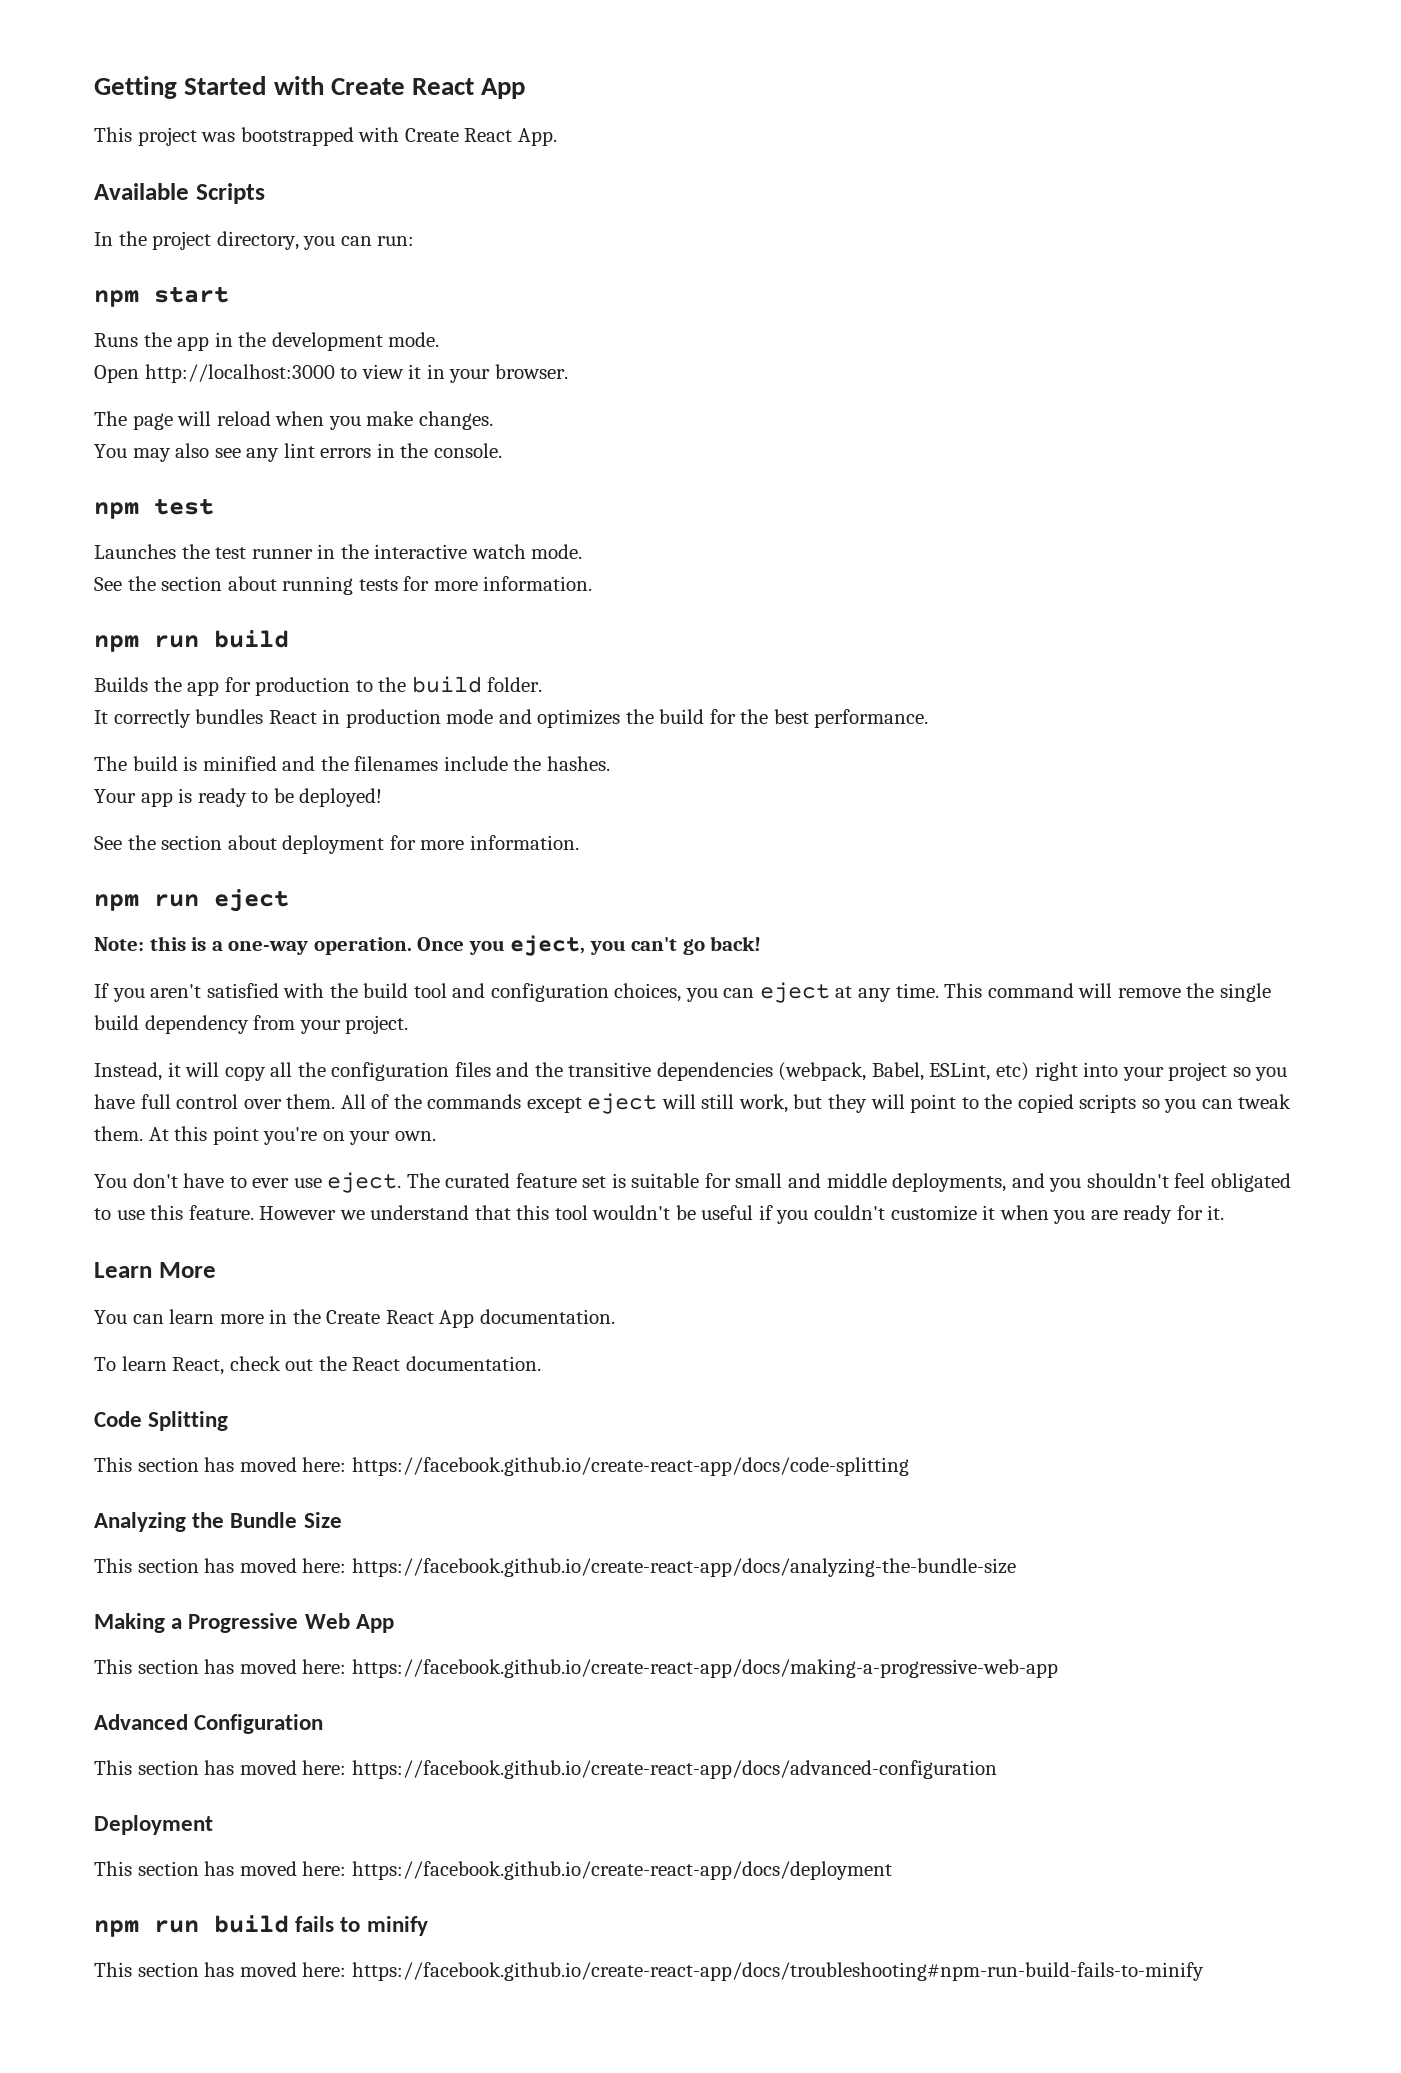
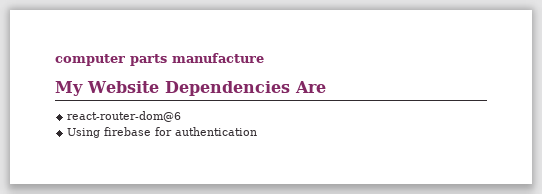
[94,76,526,99] [94,127,557,146] [94,183,265,204] [94,231,415,250] [94,286,229,307] [94,332,440,351] [94,364,568,383] [94,411,493,430] [94,443,502,462] [94,498,214,519] [94,544,583,559] [94,576,593,595] [94,630,289,652] [94,676,543,696] [94,709,929,728] [94,756,610,771] [94,788,383,807] [94,835,579,854] [94,889,289,912] [94,935,762,956] [94,982,1271,1003] [94,1015,409,1034] [94,1062,1288,1081] [94,1093,1292,1114] [94,1126,436,1145] [94,1172,1291,1193] [94,1205,1225,1224] [94,1262,216,1278] [94,1309,615,1328] [94,1356,541,1375] [94,1411,229,1431] [94,1457,909,1476] [94,1512,342,1532] [94,1558,1016,1577] [94,1613,394,1633] [94,1659,1058,1678] [94,1714,324,1734] [94,1760,997,1779] [94,1815,213,1835] [94,1861,892,1880] [94,1915,428,1937] [94,1962,1204,1981] Getting Started with Create React App // This project was bootstrapped with Create React App. // Available Scripts // In the project directory, you can run: // npm start // Runs the app in the development mode. // Open http://localhost:3000 to view it in your browser. // The page will reload when you make changes. // You may also see any lint errors in the console. // npm test // Launches the test runner in the interactive watch mode. // See the section about running tests for more information. // npm run build // Builds the app for production to the build folder. // It correctly bundles React in production mode and optimizes the build for the best performance. // The build is minified and the filenames include the hashes. // Your app is ready to be deployed! // See the section about deployment for more information. // npm run eject // Note: this is a one-way operation. Once you eject, you can't go back! // If you aren't satisfied with the build tool and configuration choices, you can eject at any time. This command will remove the single build dependency from your project. // Instead, it will copy all the configuration files and the transitive dependencies (webpack, Babel, ESLint, etc) right into your project so you have full control over them. All of the commands except eject will still work, but they will point to the copied scripts so you can tweak them. At this point you're on your own. // You don't have to ever use eject. The curated feature set is suitable for small and middle deployments, and you shouldn't feel obligated to use this feature. However we understand that this tool wouldn't be useful if you couldn't customize it when you are ready for it. // Learn More // You can learn more in the Create React App documentation. // To learn React, check out the React documentation. // Code Splitting // This section has moved here: https://facebook.github.io/create-react-app/docs/code-splitting // Analyzing the Bundle Size // This section has moved here: https://facebook.github.io/create-react-app/docs/analyzing-the-bundle-size // Making a Progressive Web App // This section has moved here: https://facebook.github.io/create-react-app/docs/making-a-progressive-web-app // Advanced Configuration // This section has moved here: https://facebook.github.io/create-react-app/docs/advanced-configuration // Deployment // This section has moved here: https://facebook.github.io/create-react-app/docs/deployment // npm run build fails to minify // This section has moved here: https://facebook.github.io/create-react-app/docs/troubleshooting#npm-run-build-fails-to-minify -> [55,53,264,66] [55,81,326,96] [67,111,182,122] [67,127,258,138] computer parts manufacture // My Website Dependencies Are // react-router-dom@6 // Using firebase for authentication

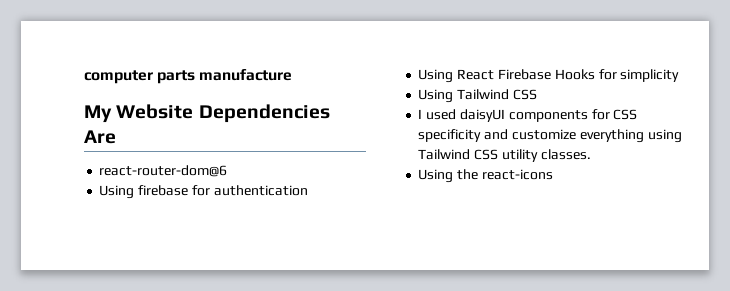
(258, 131) none -> [418,69,680,83] [418,89,537,103] [418,109,638,122] [418,129,682,143] [418,149,591,162] [418,169,553,183] // Using React Firebase Hooks for simplicity // Using Tailwind CSS // I used daisyUI components for CSS specificity and customize everything using Tailwind CSS utility classes. // Using the react-icons

